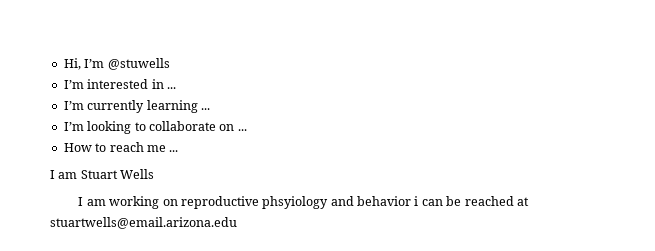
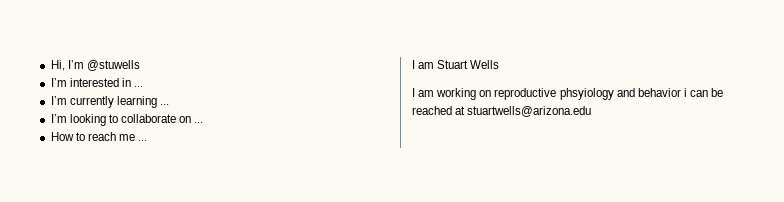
[50,217,237,229] stuartwells@email.arizona.edu -> [467,106,592,117] stuartwells@arizona.edu

